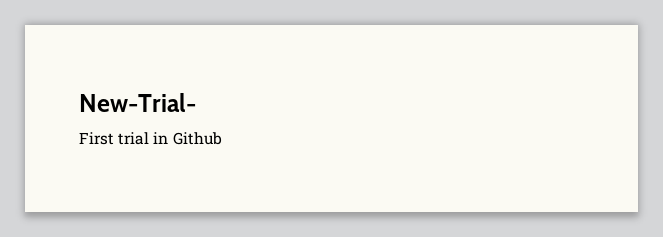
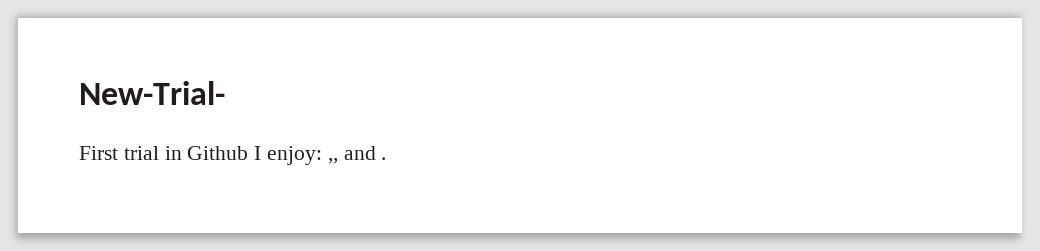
(222, 138) none -> [254,146,387,165] I enjoy: ,, and .

